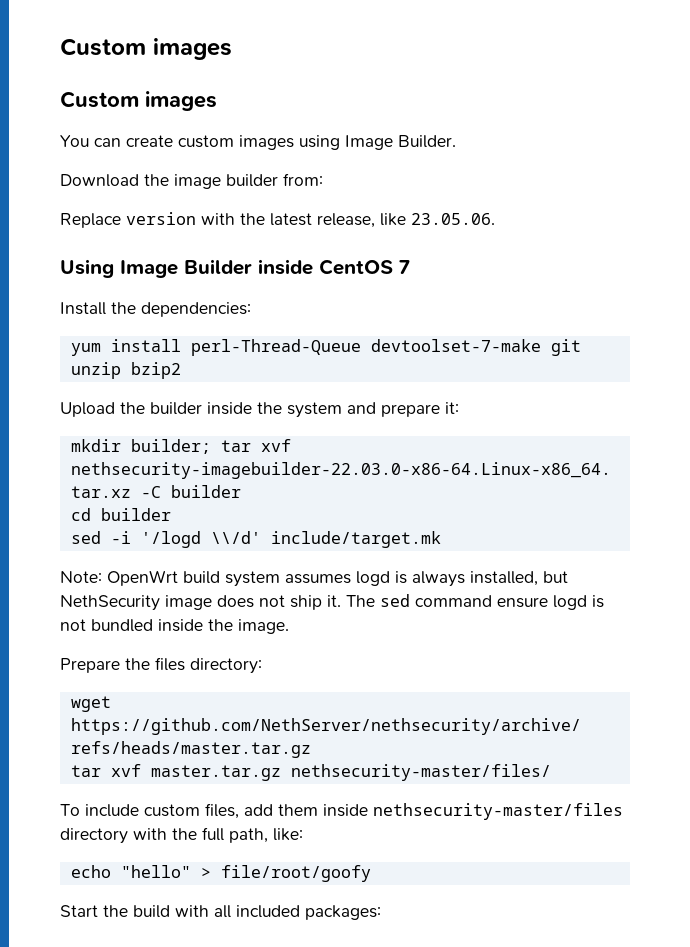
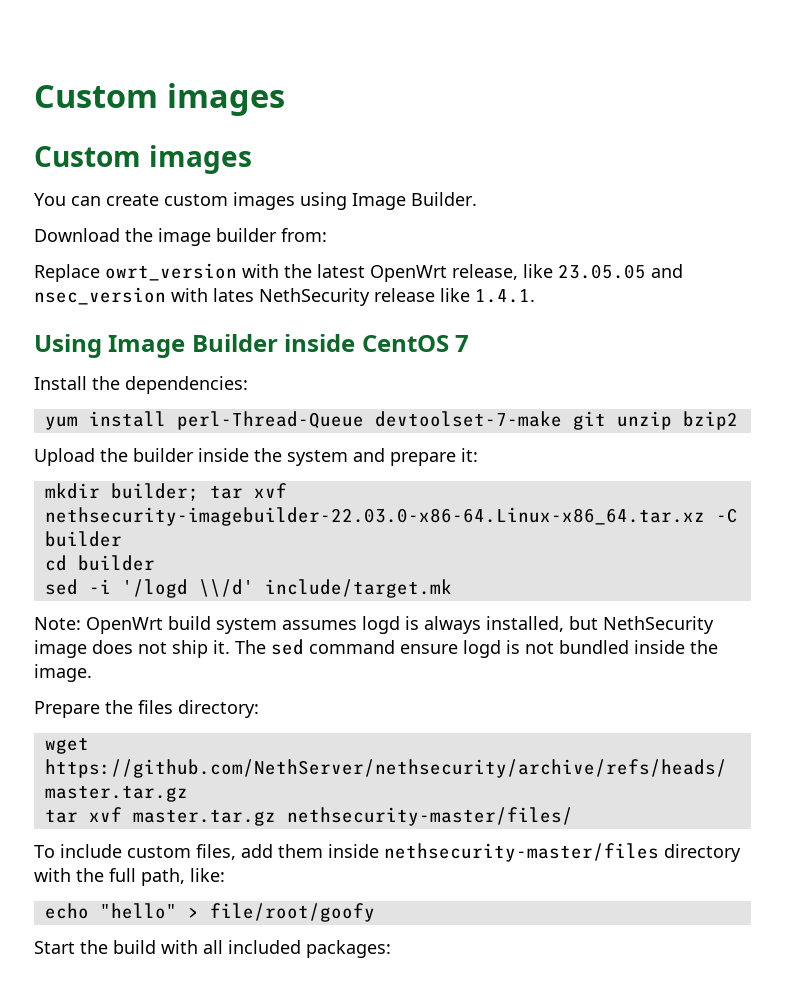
[126,212,196,225] version -> [105,263,237,281] owrt_version
(312, 219) none -> [370,265,447,282] OpenWrt
[411,213,495,225] 23.05.06. -> [558,264,683,279] [34,287,535,306] 23.05.05 and nsec_version with lates NethSecurity release like 1.4.1.

